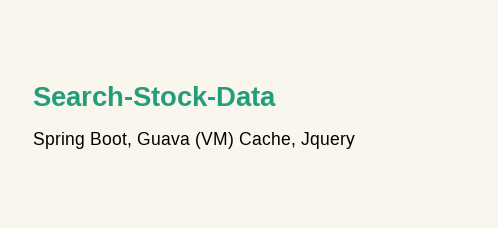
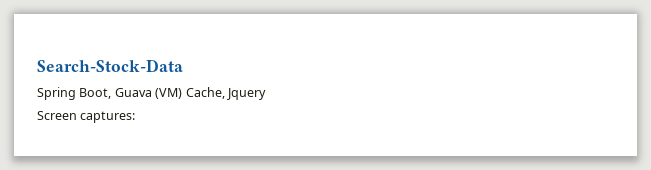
(355, 140) none -> [37,111,136,123] // Screen captures:

